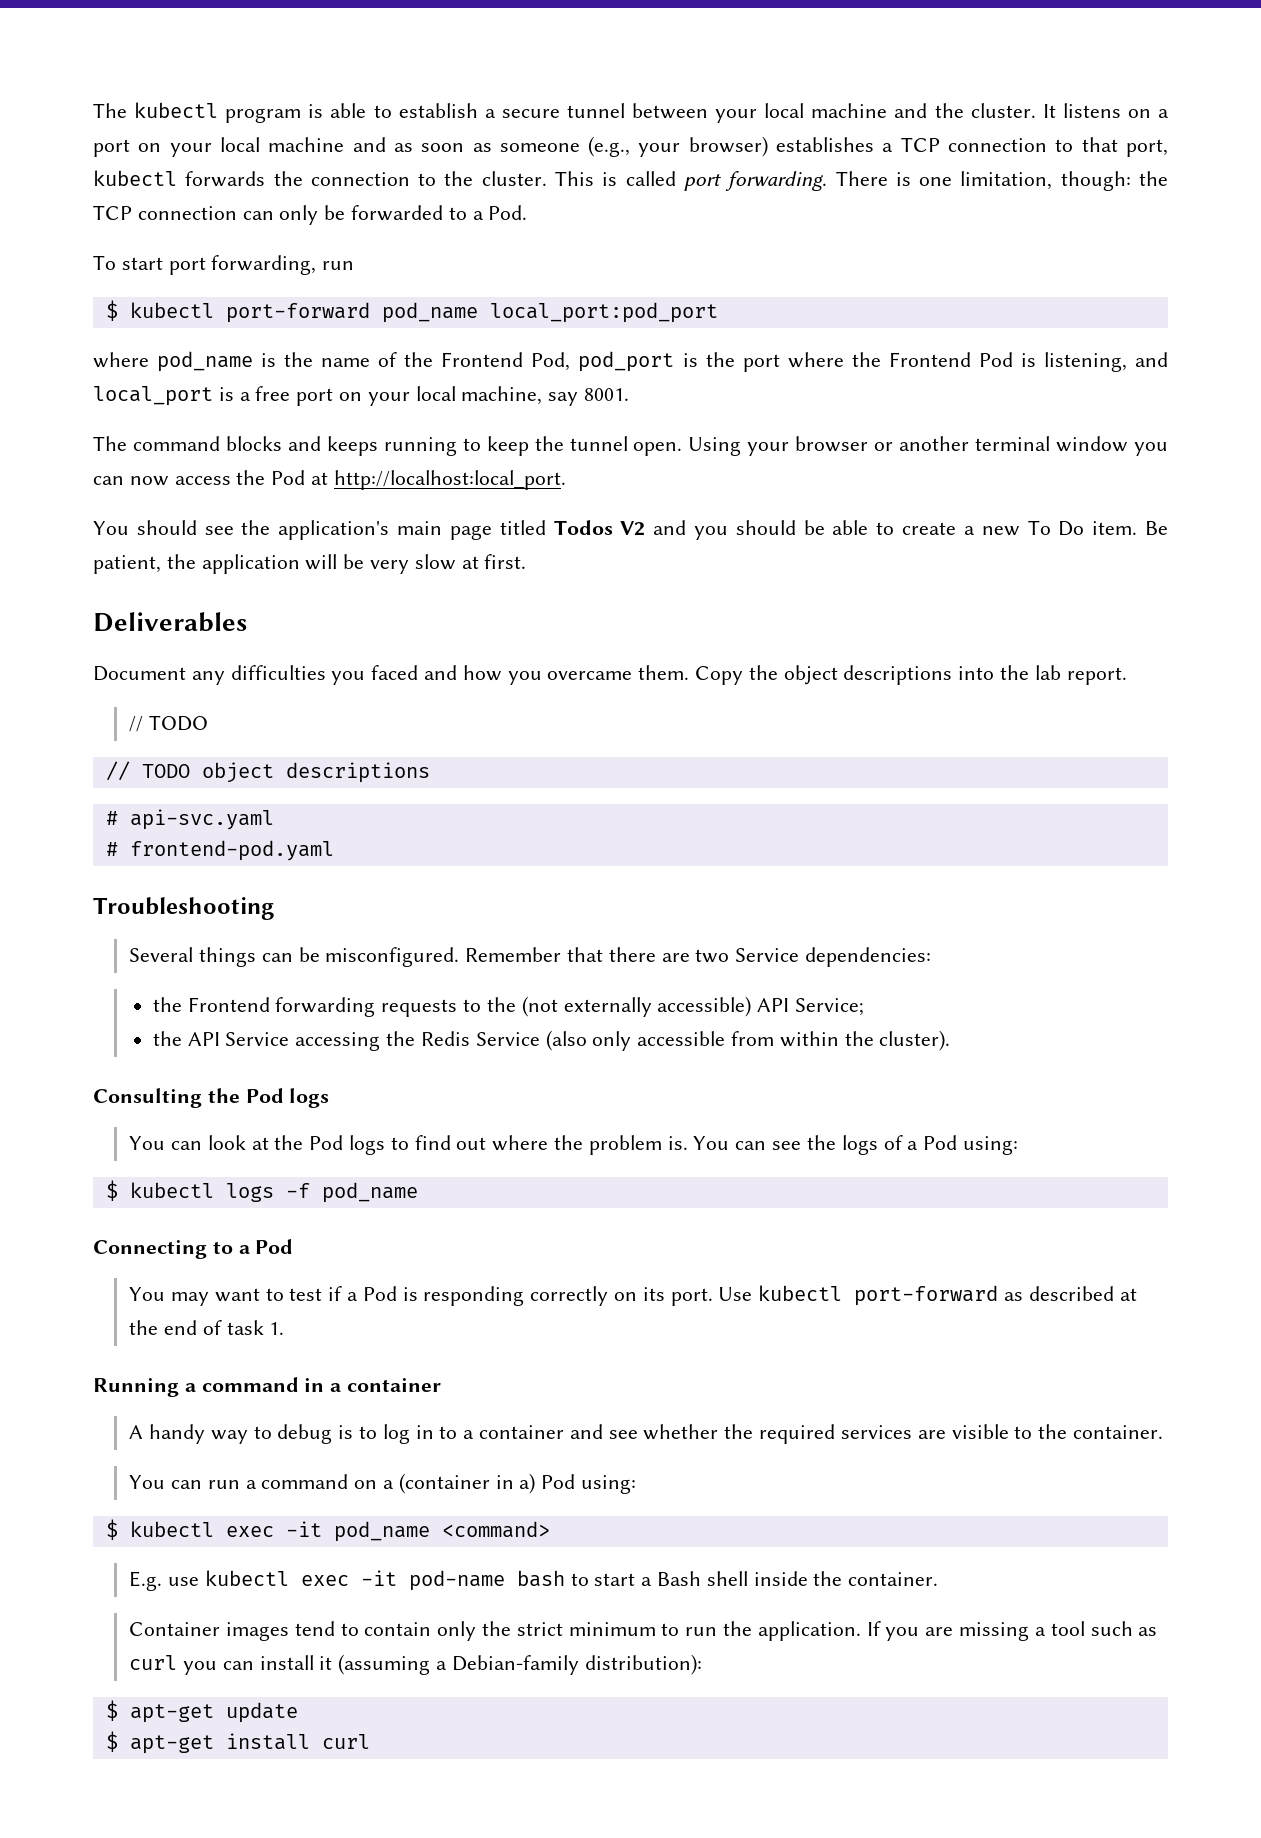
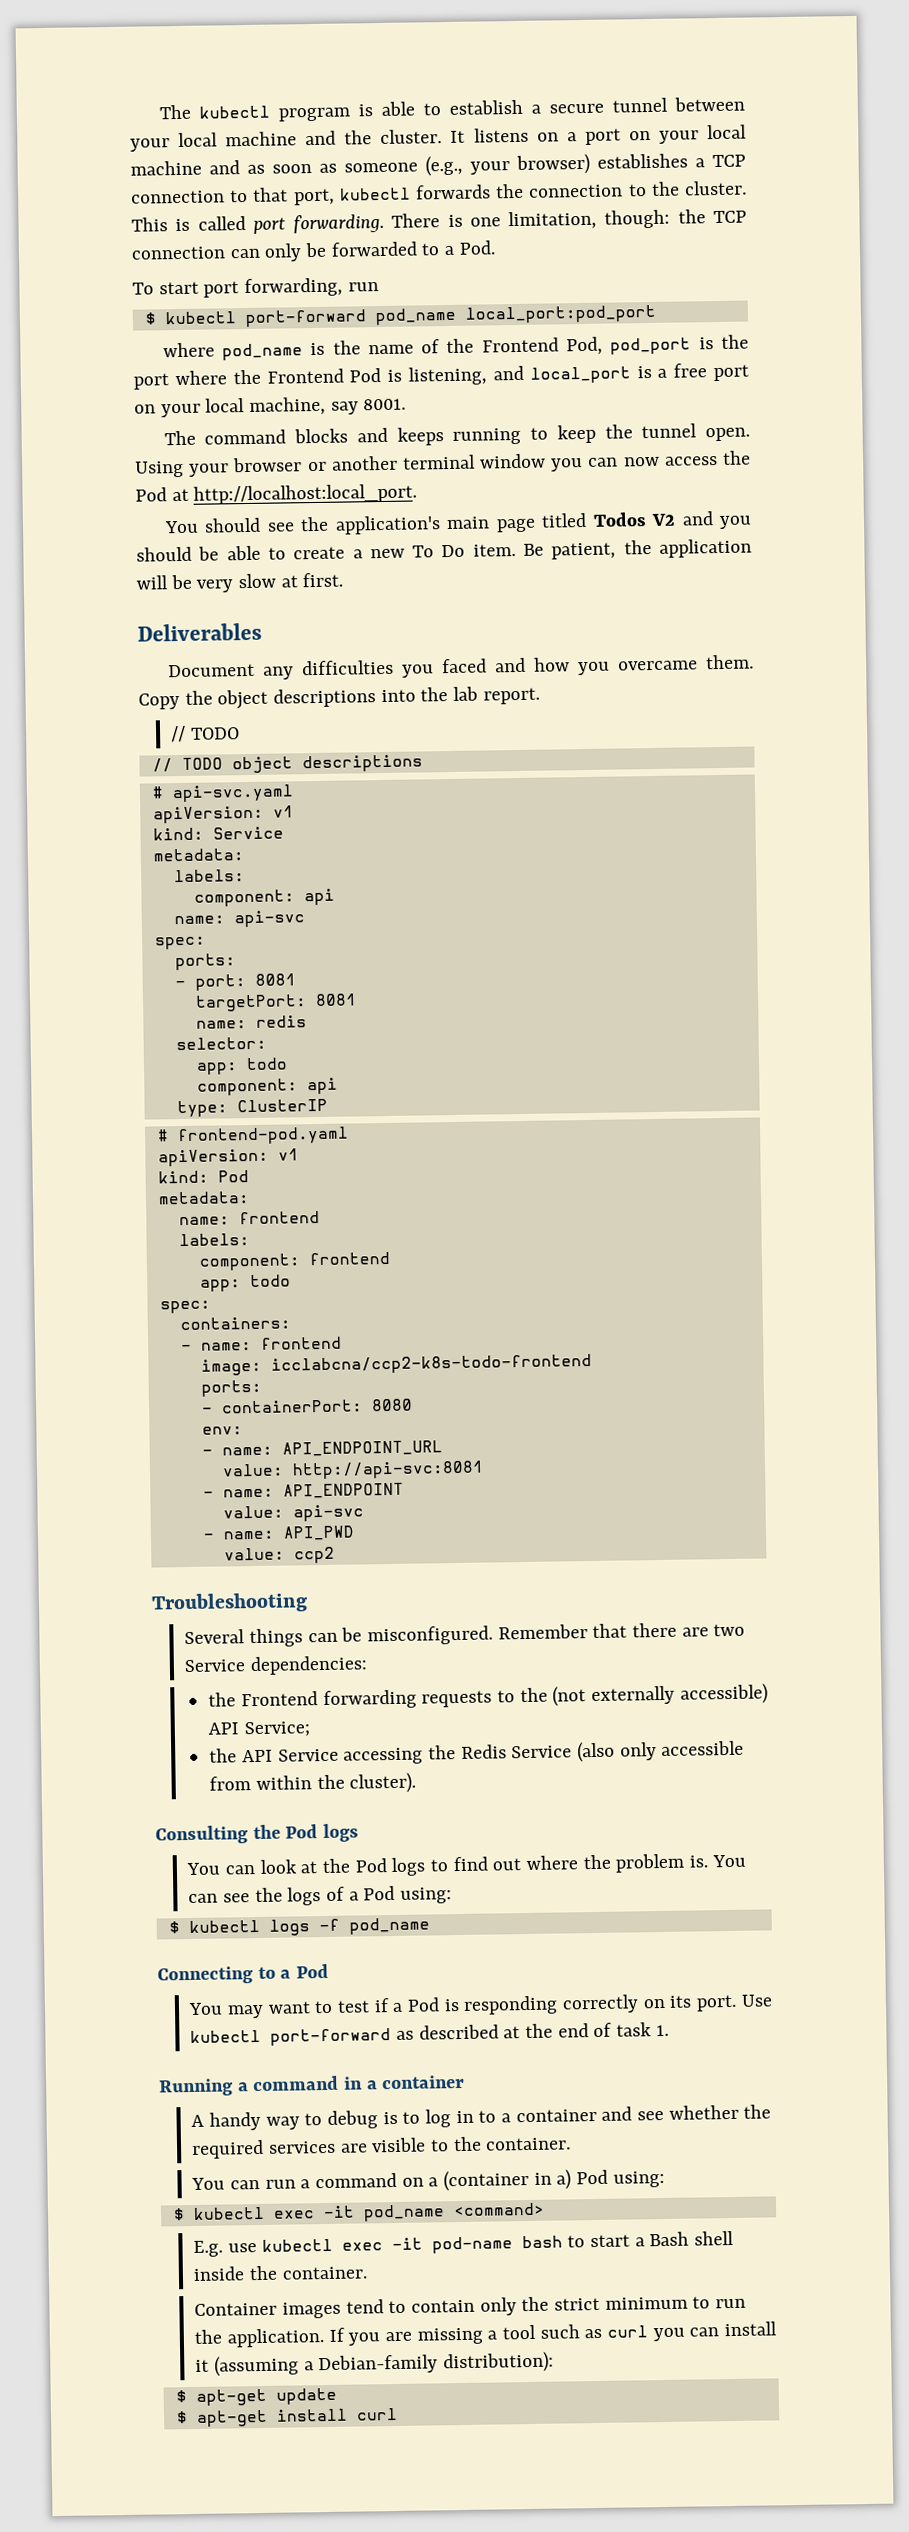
[105,840,334,861] # frontend-pod.yaml -> [152,805,294,824] [152,826,284,841] [152,848,244,862] [173,869,245,883] [193,888,335,907] [173,910,305,928] [154,936,206,950] [174,953,236,971] [174,973,296,991] [194,993,357,1012] [195,1015,307,1029] [175,1036,267,1051] [195,1057,288,1075] [196,1077,338,1096] [176,1098,328,1118] [156,1126,349,1146] [157,1148,299,1167] [157,1170,249,1184] [157,1191,250,1205] [178,1211,320,1226] [178,1233,250,1247] [198,1251,390,1271] [199,1274,291,1292] [159,1300,211,1314] [179,1316,291,1331] [180,1336,342,1352] [200,1353,592,1376] [200,1379,262,1397] [201,1398,413,1414] [201,1426,243,1435] [201,1440,443,1457] [221,1460,484,1480] [202,1482,404,1499] [222,1504,364,1522] [202,1525,355,1541] [223,1546,335,1564] apiVersion: v1 // kind: Service // metadata: // labels: // component: api // name: api-svc // spec: // ports: // - port: 8081 // targetPort: 8081 // name: redis // selector: // app: todo // component: api // type: ClusterIP // # frontend-pod.yaml // apiVersion: v1 // kind: Pod // metadata: // name: frontend // labels: // component: frontend // app: todo // spec: // containers: // - name: frontend // image: icclabcna/ccp2-k8s-todo-frontend // ports: // - containerPort: 8080 // env: // - name: API_ENDPOINT_URL // value: http://api-svc:8081 // - name: API_ENDPOINT // value: api-svc // - name: API_PWD // value: ccp2

